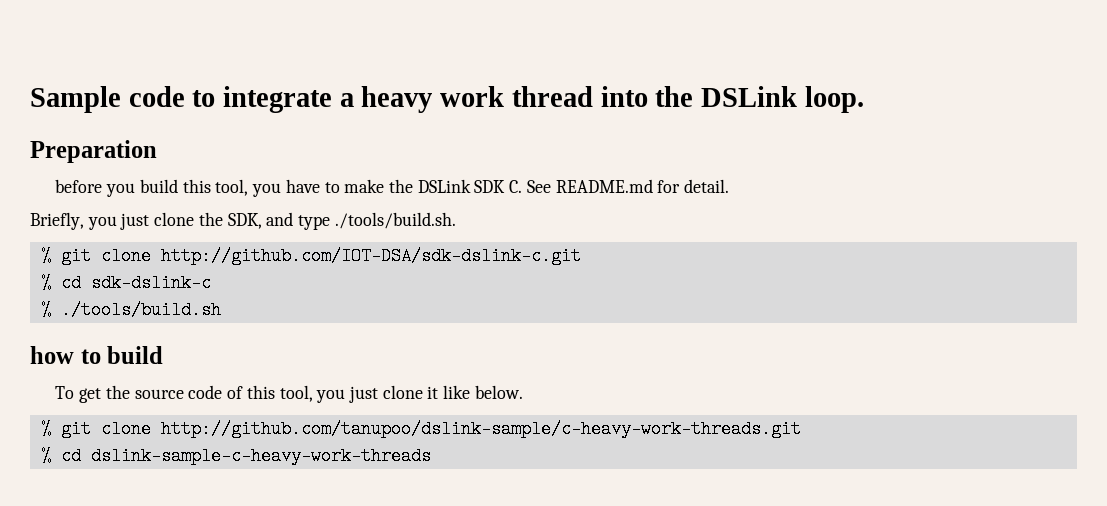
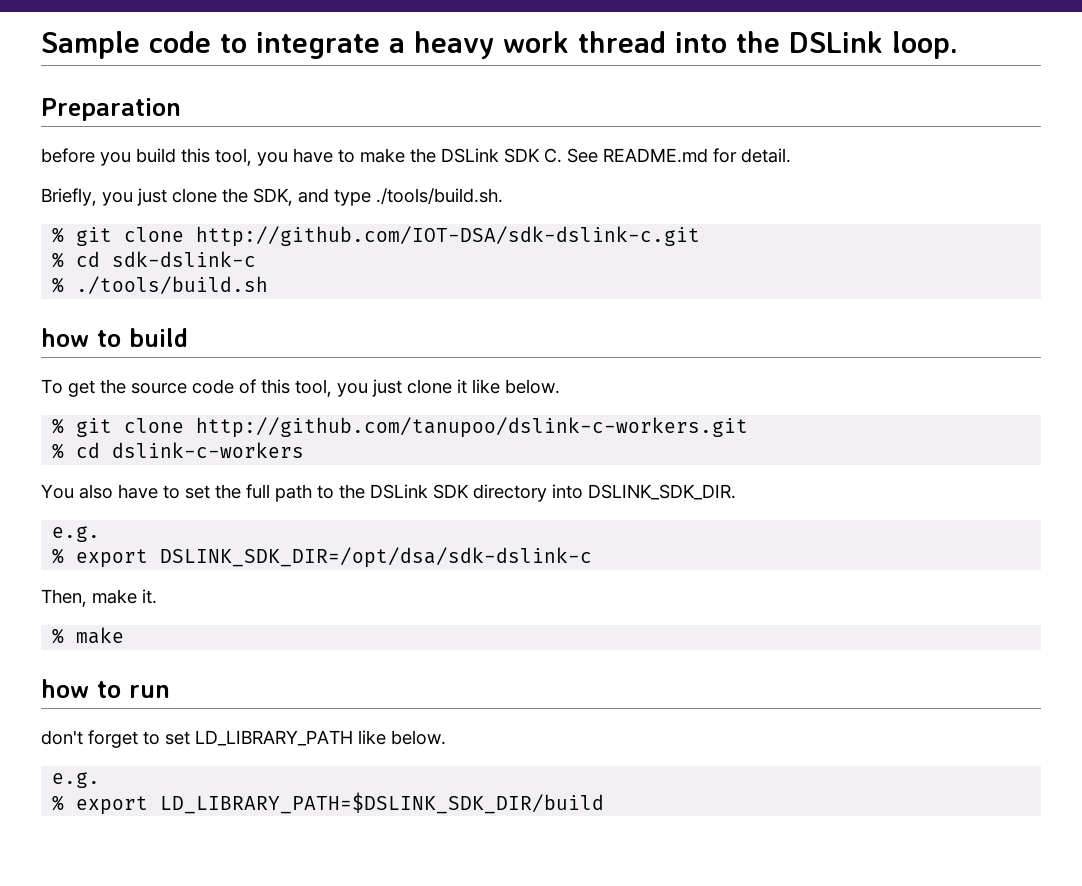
[160,420,801,438] [40,447,431,465] http://github.com/tanupoo/dslink-sample/c-heavy-work-threads.git // % cd dslink-sample-c-heavy-work-threads -> [196,417,749,438] [52,442,305,459] [41,484,736,502] [52,526,101,542] [52,547,593,568] [41,589,157,607] [52,627,125,644] [41,679,170,698] [41,730,446,748] [52,772,101,788] [52,792,605,815] http://github.com/tanupoo/dslink-c-workers.git // % cd dslink-c-workers // You also have to set the full path to the DSLink SDK directory into DSLINK_SDK_DIR. // e.g. // % export DSLINK_SDK_DIR=/opt/dsa/sdk-dslink-c // Then, make it. // % make // how to run // don't forget to set LD_LIBRARY_PATH like below. // e.g. // % export LD_LIBRARY_PATH=$DSLINK_SDK_DIR/build

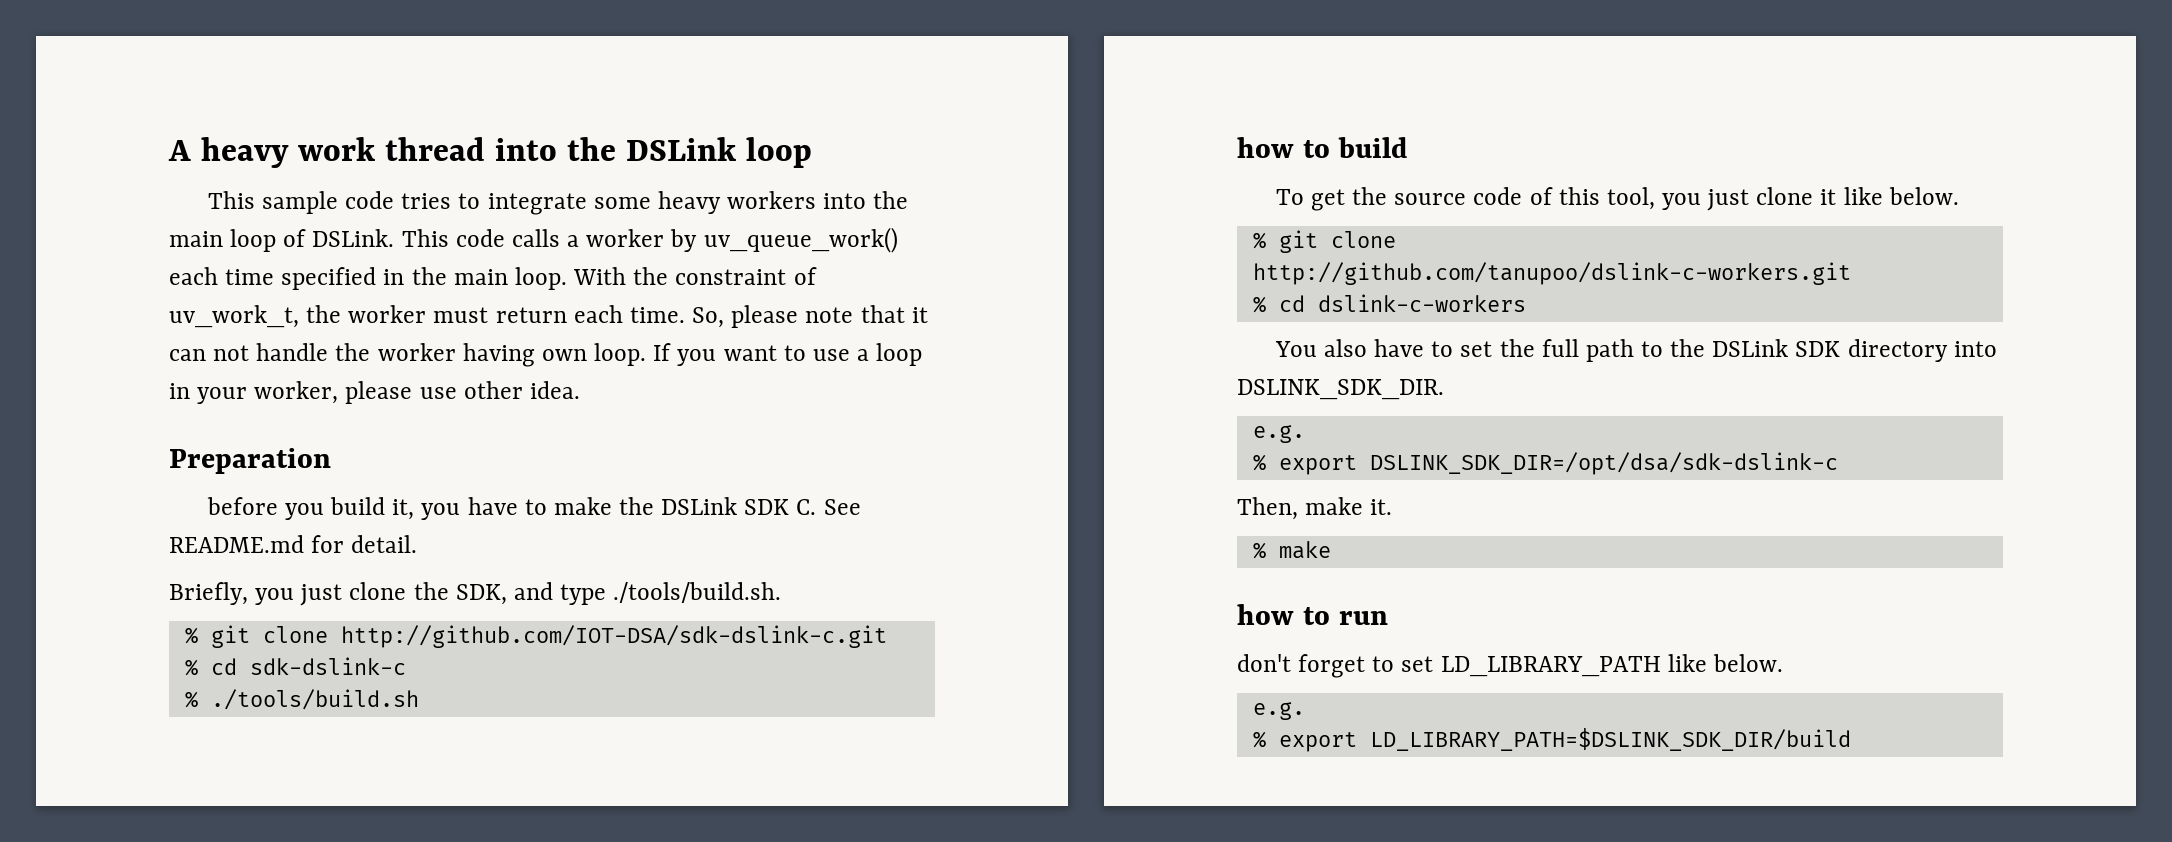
[41,31,405,59] Sample code to integrate a -> [168,140,191,161] A
[892,31,958,59] loop. -> [745,137,812,168] [207,191,909,215] [169,227,898,253] [169,267,817,290] [169,305,928,328] [169,343,923,367] [169,381,580,404] loop // This sample code tries to integrate some heavy workers into the main loop of DSLink. This code calls a worker by uv_queue_work() each time specified in the main loop. With the constraint of uv_work_t, the worker must return each time. So, please note that it can not handle the worker having own loop. If you want to use a loop in your worker, please use other idea.
[181,148,252,166] this tool, -> [392,499,415,520] it,

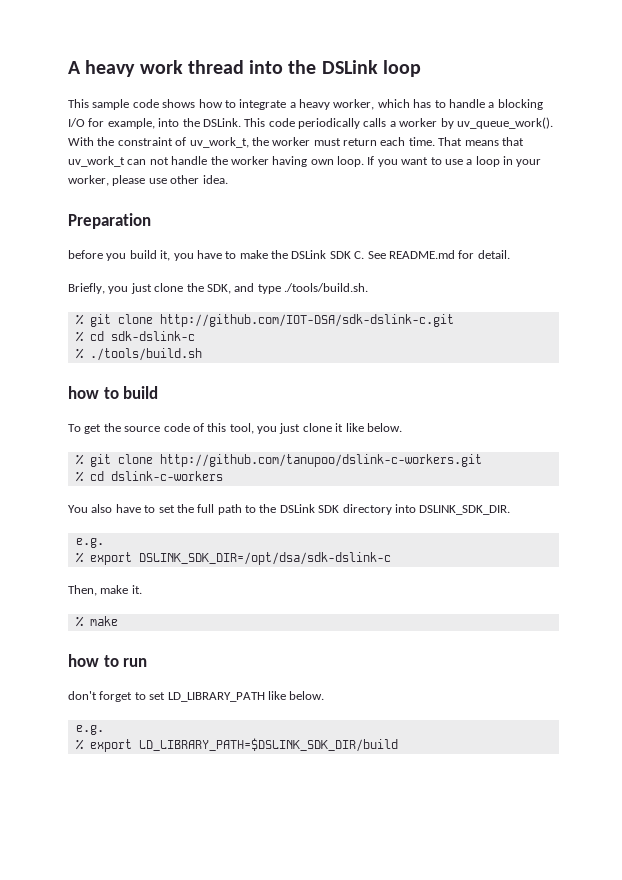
[401,191,909,215] [169,229,307,252] tries to integrate some heavy workers into the main loop of -> [162,99,543,110] [68,118,200,129] shows how to integrate a heavy worker, which has to handle a blocking I/O for example, into the
(505, 238) none -> [298,118,360,129] periodically
[703,227,898,253] [169,267,567,290] uv_queue_work() each time specified in the main loop. -> [456,117,553,129] uv_queue_work().
[692,305,928,328] So, please note that it -> [438,137,524,146] [68,156,125,167] That means that uv_work_t

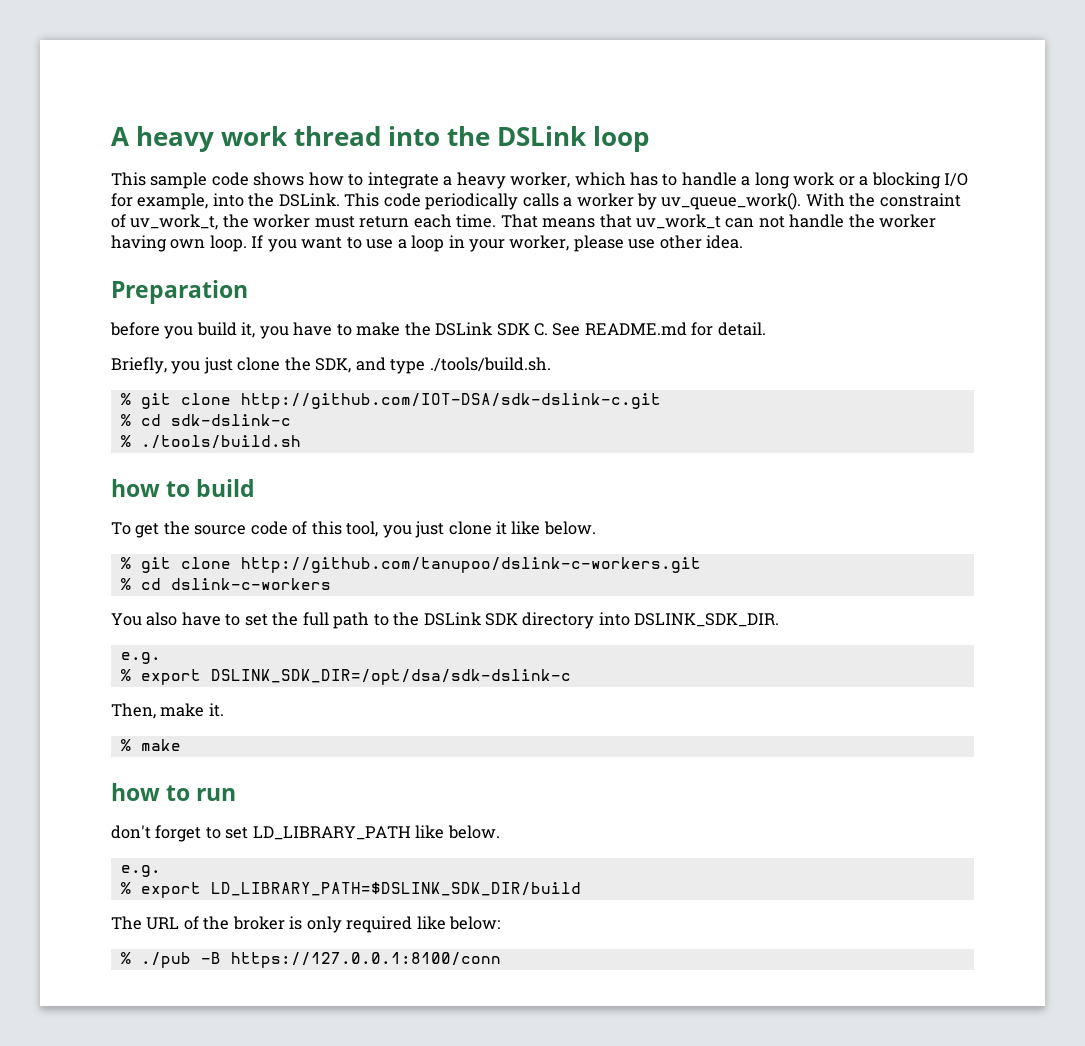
(495, 105) none -> [754,172,869,189] long work or a
(398, 745) none -> [111,916,501,933] [120,952,501,968] // The URL of the broker is only required like below: // % ./pub -B https://127.0.0.1:8100/conn

